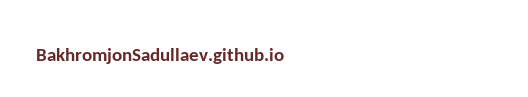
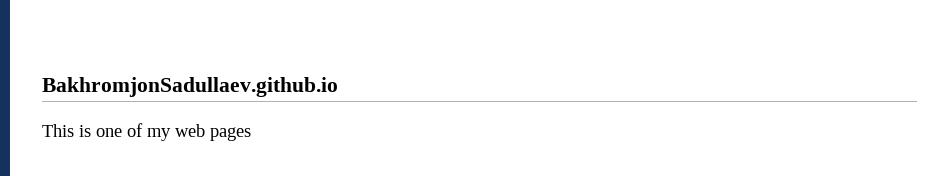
(284, 56) none -> [42,123,251,141] // This is one of my web pages

